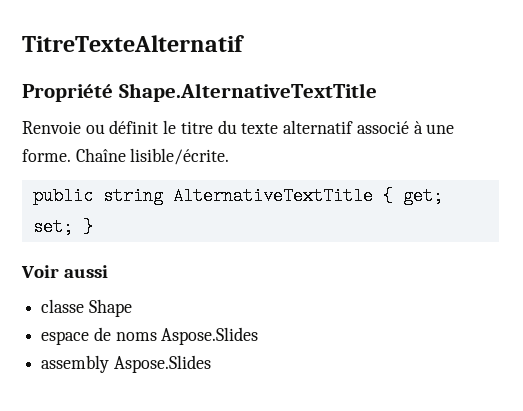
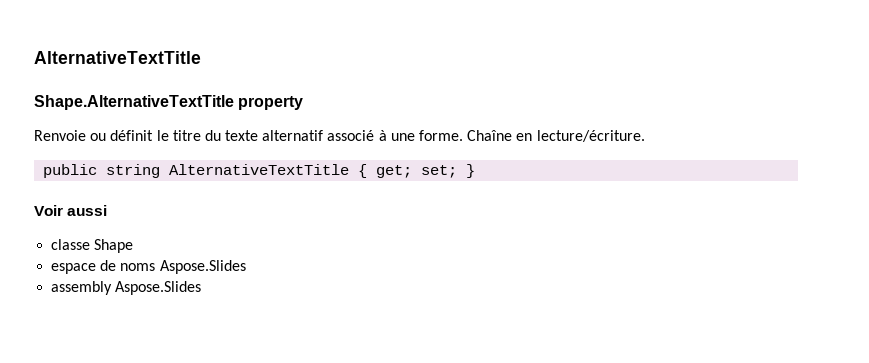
[22,35,244,52] [22,84,113,102] TitreTexteAlternatif // Propriété -> [34,51,201,64] AlternativeTextTitle //
(377, 92) none -> [238,96,304,110] property
[130,148,230,165] lisible/écrite. -> [516,130,645,142] en lecture/écriture.

